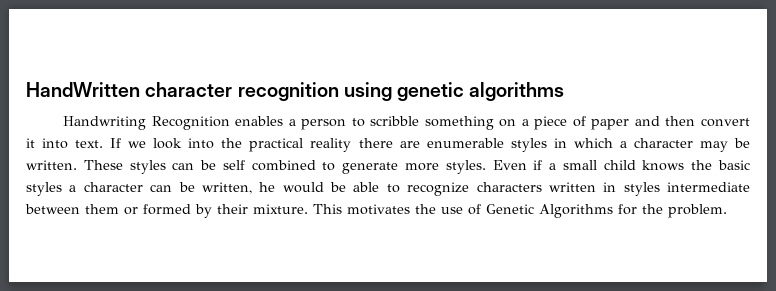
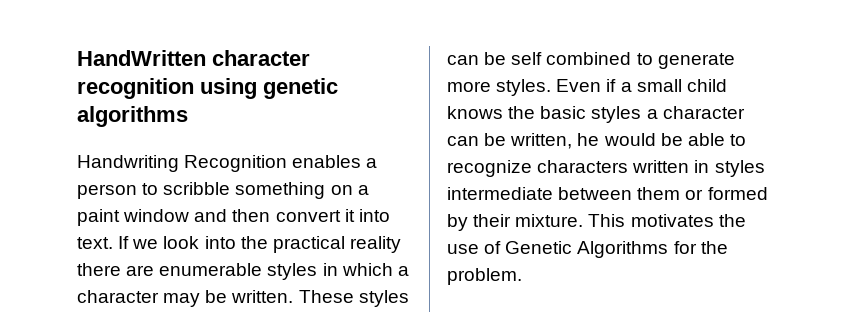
[534,116,630,130] piece of paper -> [77,209,190,226] paint window

